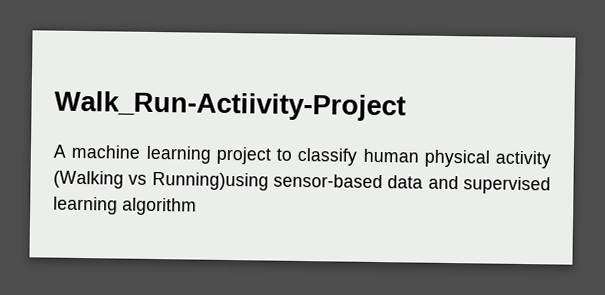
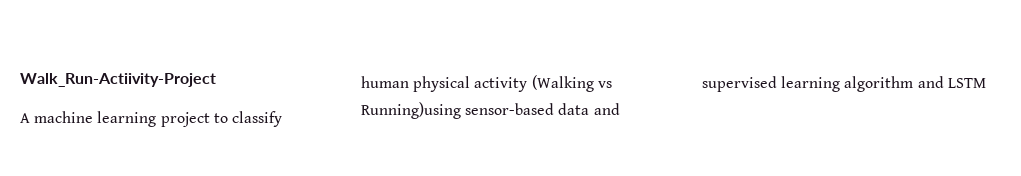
(197, 206) none -> [917,76,986,88] and LSTM

